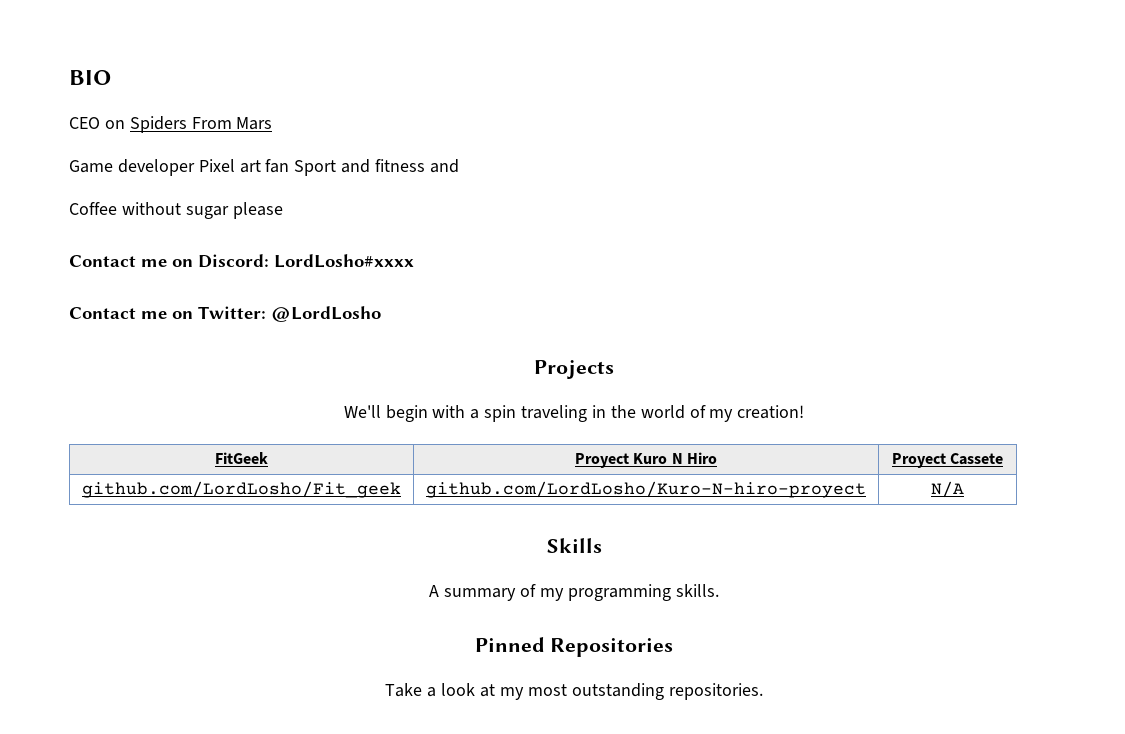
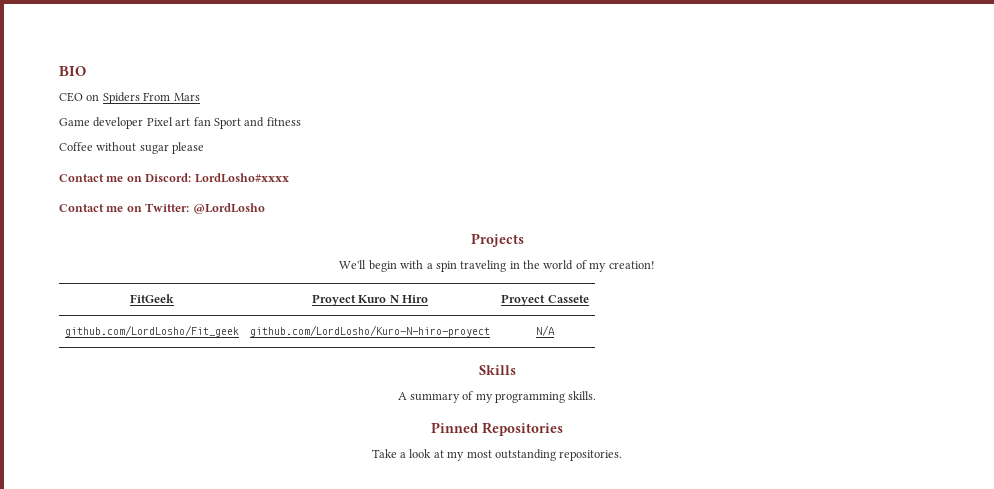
[429,159,459,173] and -> (301, 121) none

